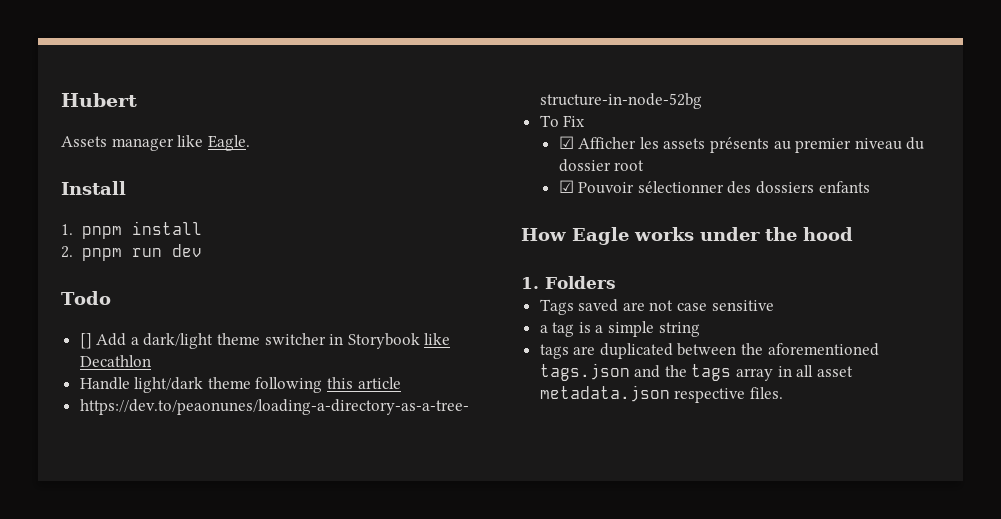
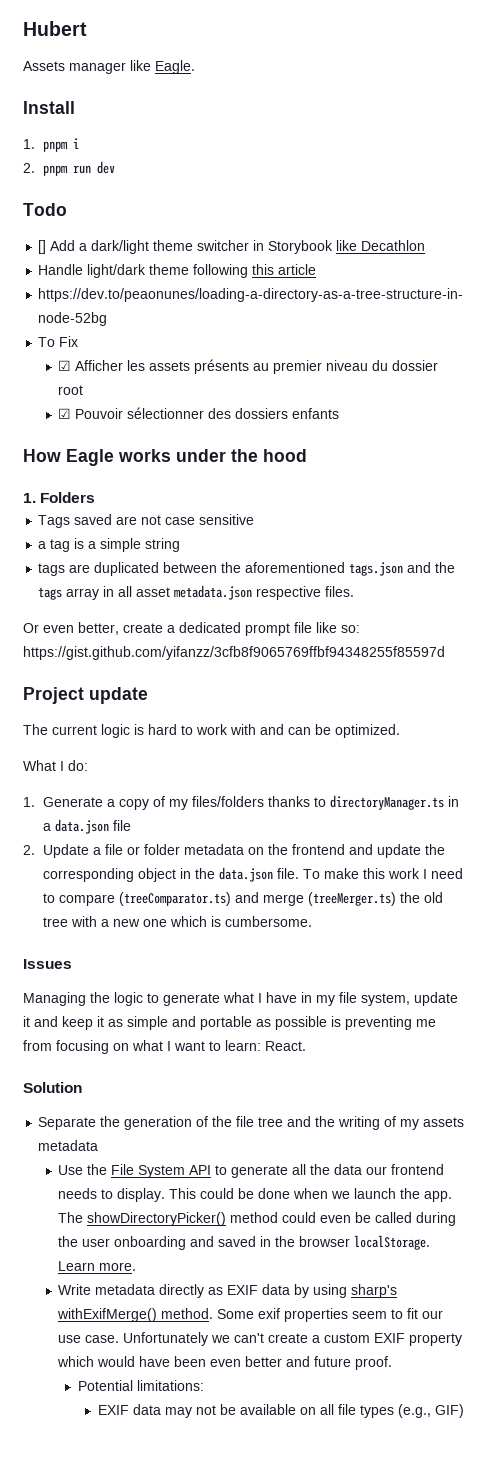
[131,221,202,235] install -> [72,138,79,149] i
(783, 393) none -> [23,622,360,636] [23,646,445,660] [23,687,148,704] [23,724,400,738] [23,760,88,771] [23,795,459,810] [42,819,131,834] [23,844,445,858] [42,867,463,882] [42,892,443,906] [42,916,312,927] [23,959,72,969] [23,992,458,1006] [23,1016,436,1030] [23,1040,306,1054] [23,1082,82,1093] [38,1116,465,1130] [38,1140,99,1151] [58,1164,445,1178] [58,1188,453,1202] [58,1212,457,1226] [58,1235,431,1250] [58,1261,137,1271] [58,1284,398,1298] [57,1308,444,1322] [58,1332,463,1346] [57,1356,393,1370] [77,1380,204,1391] [97,1404,464,1418] // Or even better, create a dedicated prompt file like so: https://gist.github.com/yifanzz/3cfb8f9065769ffbf94348255f85597d // Project update // The current logic is hard to work with and can be optimized. // What I do: // 1. Generate a copy of my files/folders thanks to directoryManager.ts in a data.json file // 2. Update a file or folder metadata on the frontend and update the corresponding object in the data.json file. To make this work I need to compare (treeComparator.ts) and merge (treeMerger.ts) the old tree with a new one which is cumbersome. // Issues // Managing the logic to generate what I have in my file system, update it and keep it as simple and portable as possible is preventing me from focusing on what I want to learn: React. // Solution // Separate the generation of the file tree and the writing of my assets metadata // Use the File System API to generate all the data our frontend needs to display. This could be done when we launch the app. The showDirectoryPicker() method could even be called during the user onboarding and saved in the browser localStorage. Learn more. // Write metadata directly as EXIF data by using sharp's withExifMerge() method. Some exif properties seem to fit our use case. Unfortunately we can't create a custom EXIF property which would have been even better and future proof. // Potential limitations: // EXIF data may not be available on all file types (e.g., GIF)

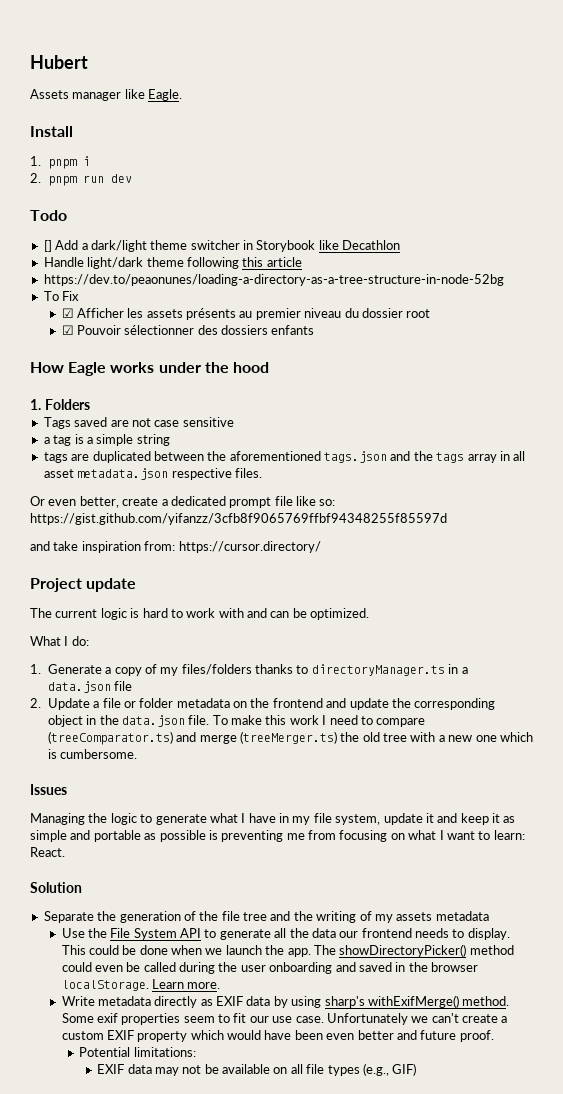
(445, 653) none -> [30,541,321,553] // and take inspiration from: https://cursor.directory/

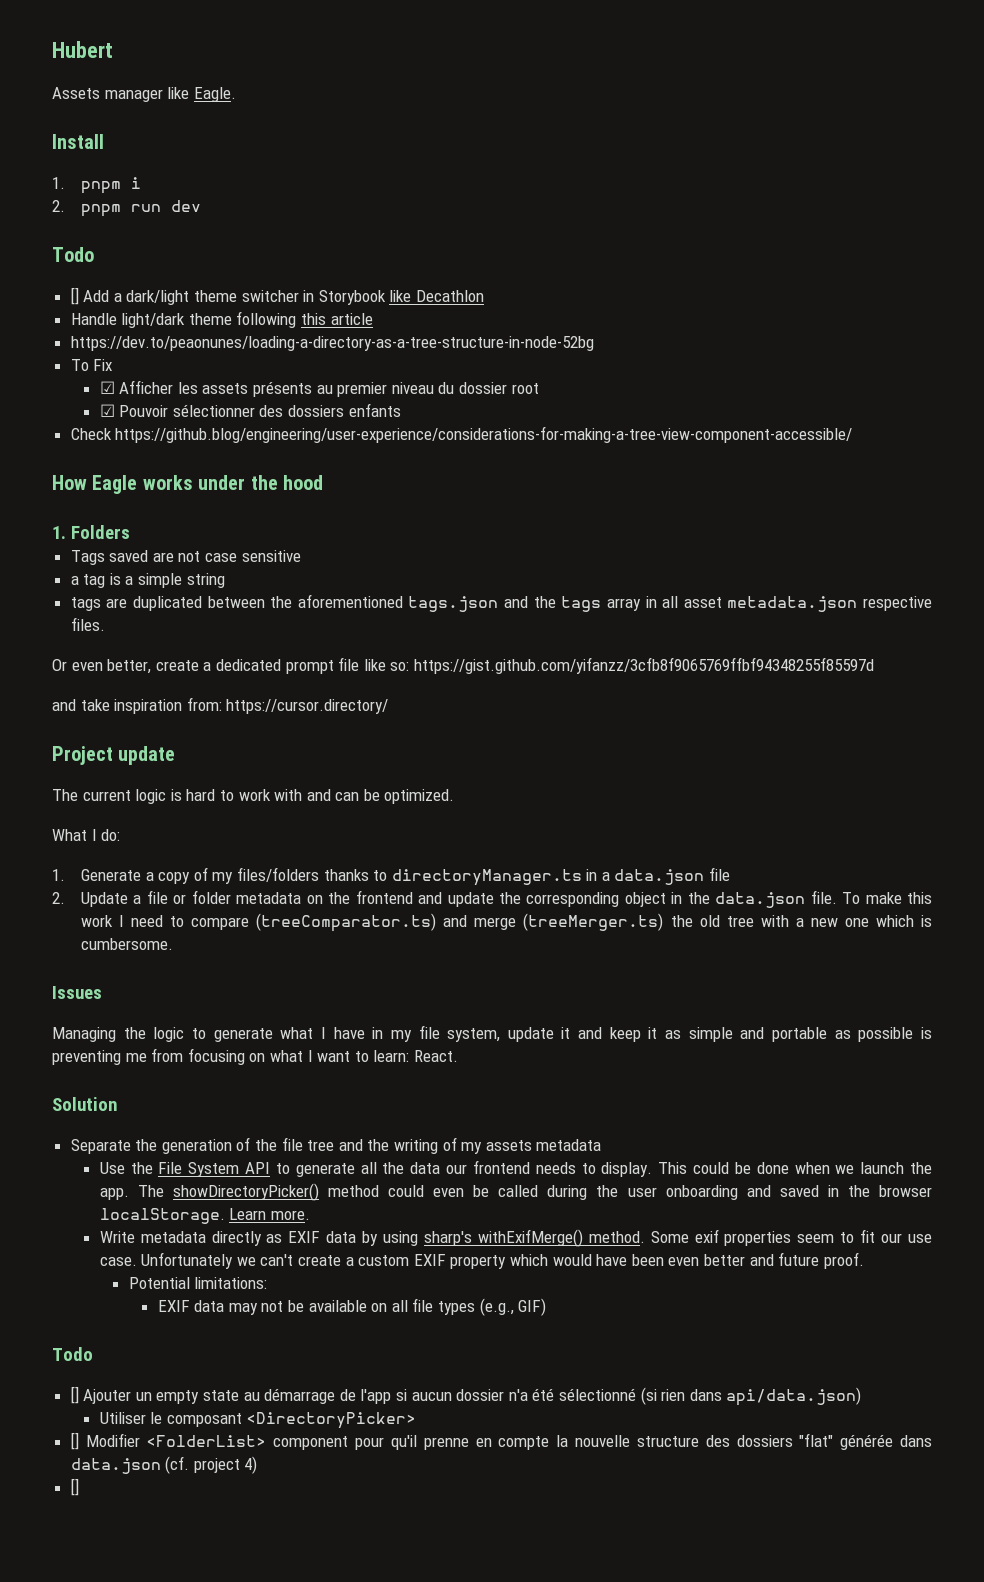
(315, 330) none -> [70,426,853,443] // Check https://github.blog/engineering/user-experience/considerations-for-making-a-tree-view-component-accessible/
(417, 1069) none -> [52,1347,93,1361] [70,1386,862,1406] [99,1412,417,1429] [70,1432,932,1450] [70,1456,258,1474] [70,1478,79,1496] // Todo // [] Ajouter un empty state au démarrage de l'app si aucun dossier n'a été sélectionné (si rien dans api/data.json) // Utiliser le composant <DirectoryPicker> // [] Modifier <FolderList> component pour qu'il prenne en compte la nouvelle structure des dossiers "flat" générée dans data.json (cf. project 4) // []

